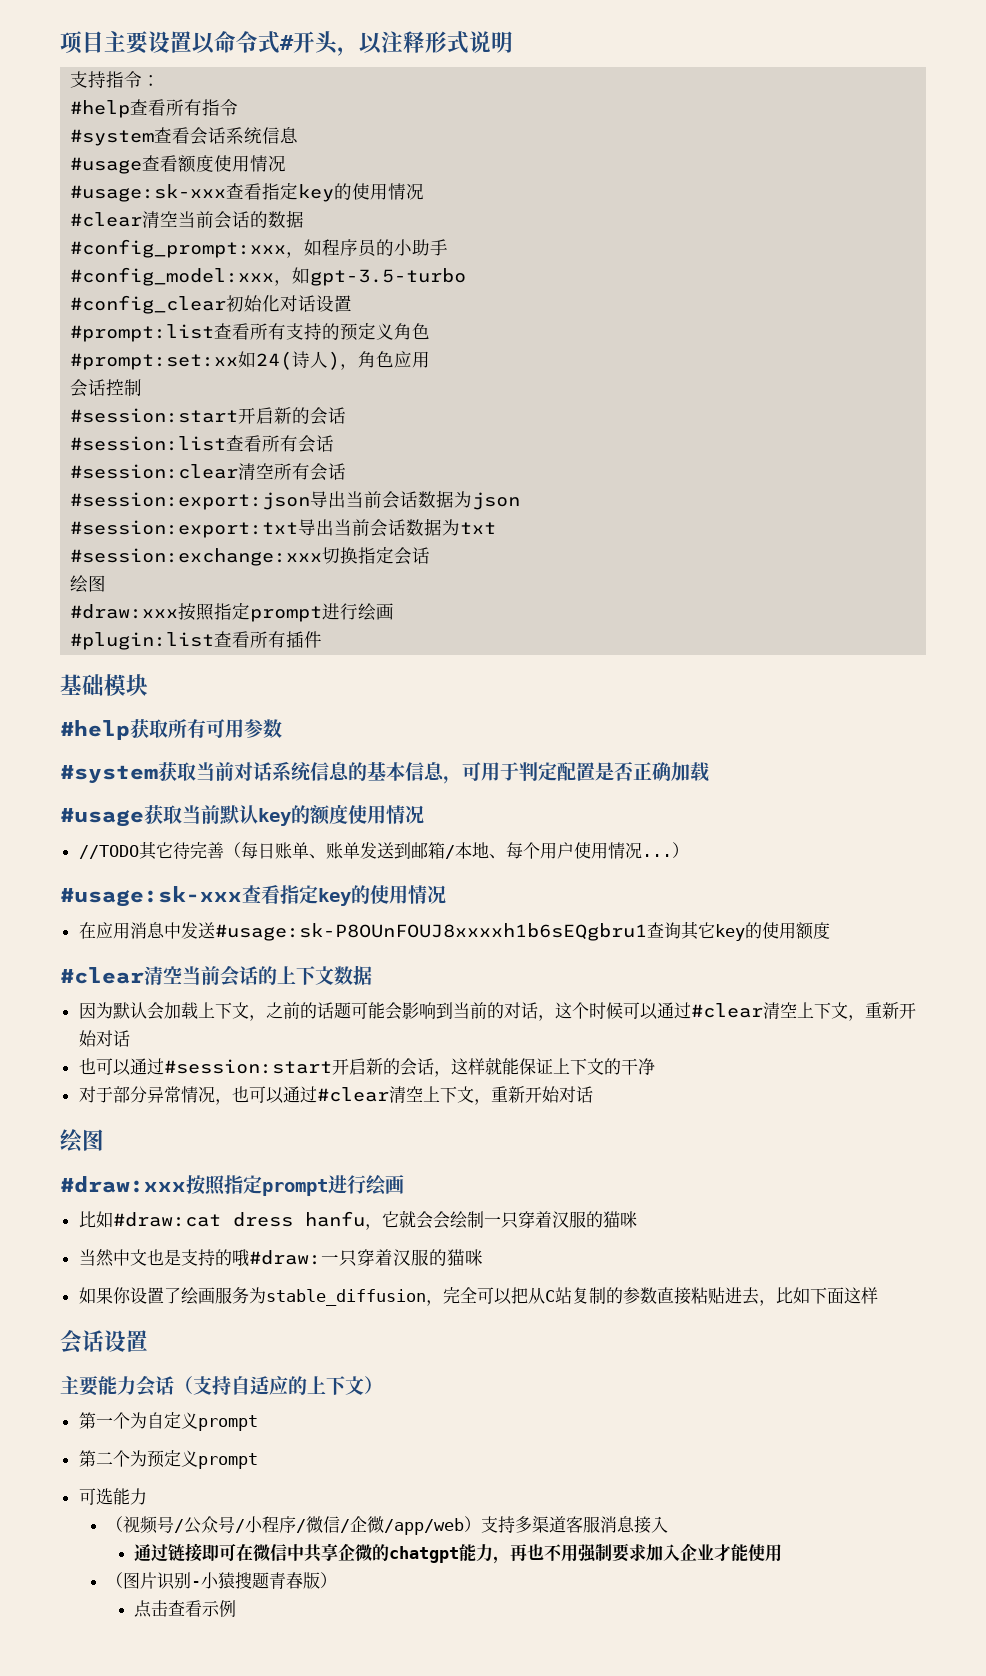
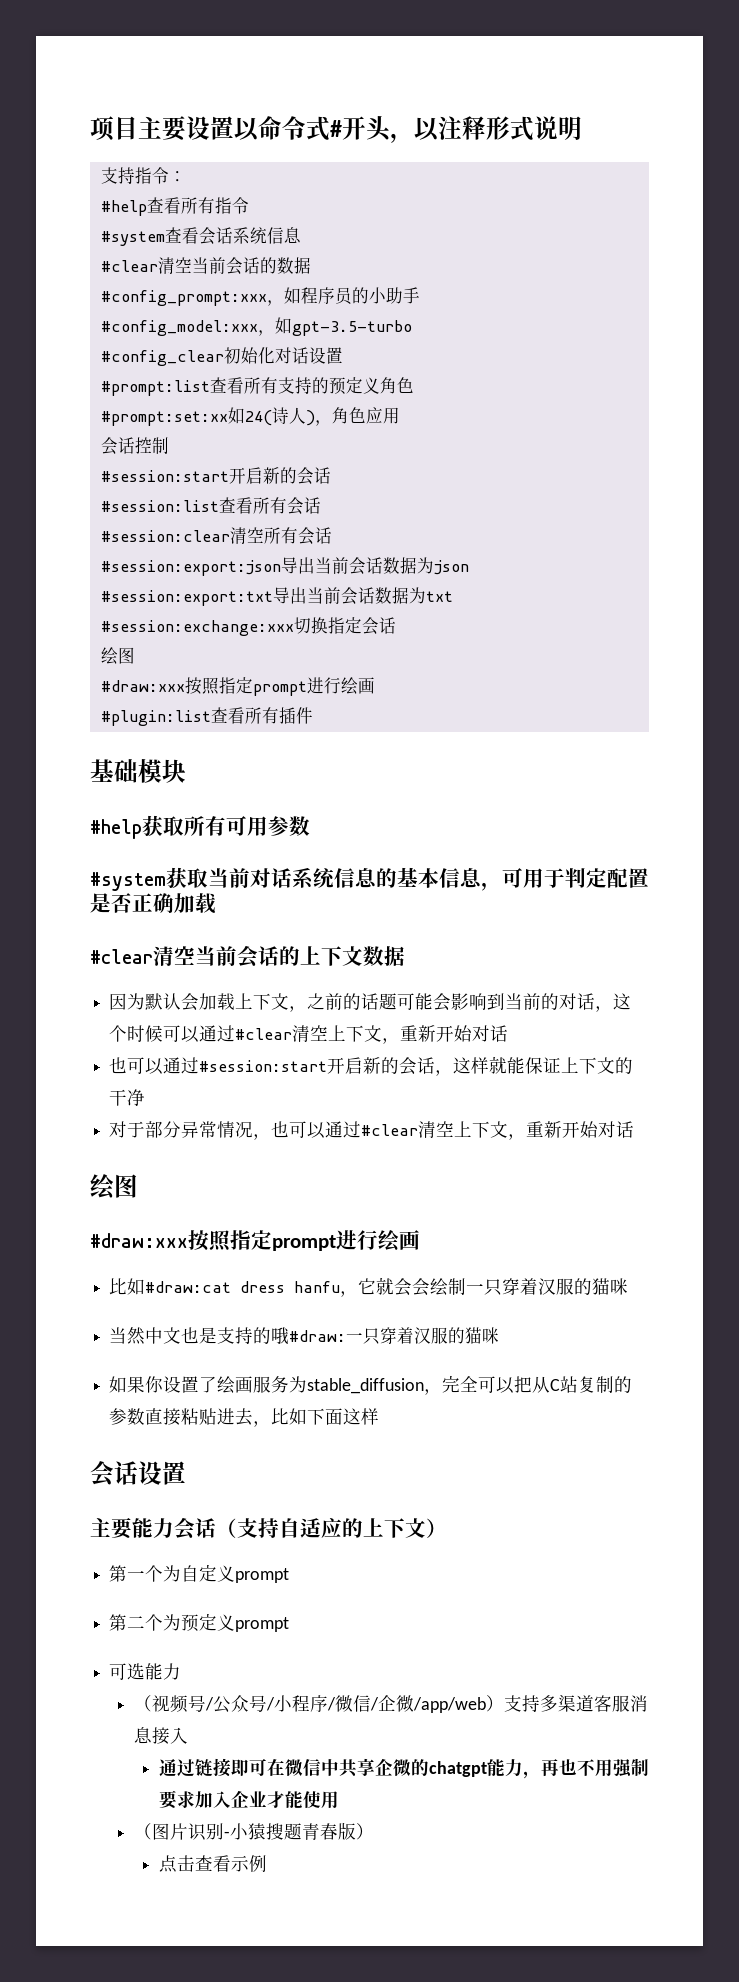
[70,155,287,174] [70,182,425,202] // #usage查看额度使用情况 // #usage:sk-xxx查看指定key的使用情况 -> (301, 235) none
[60,804,424,827] [78,841,689,860] [60,885,446,907] [78,921,830,941] // #usage获取当前默认key的额度使用情况 // //TODO其它待完善（每日账单、账单发送到邮箱/本地、每个用户使用情况...） // #usage:sk-xxx查看指定key的使用情况 // 在应用消息中发送#usage:sk-P8OUnFOUJ8xxxxh1b6sEQgbru1查询其它key的使用额度 -> (216, 903) none

